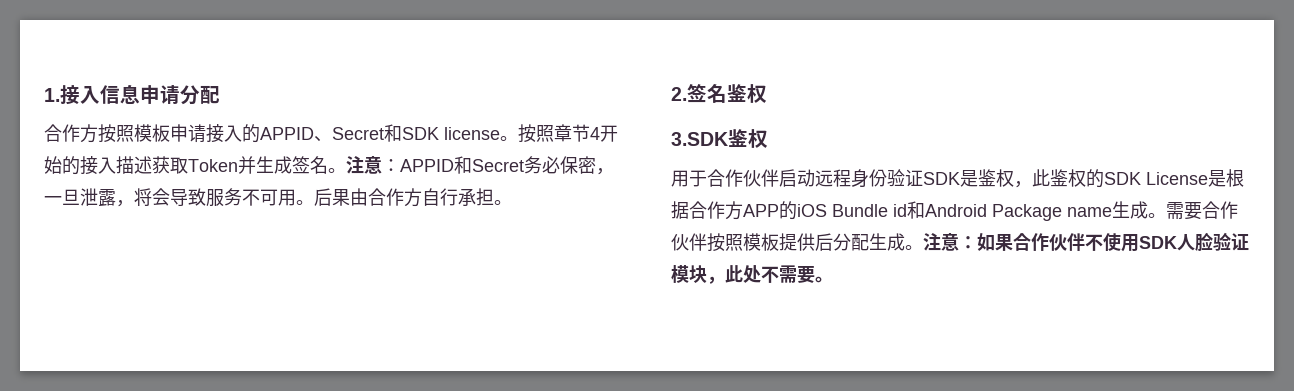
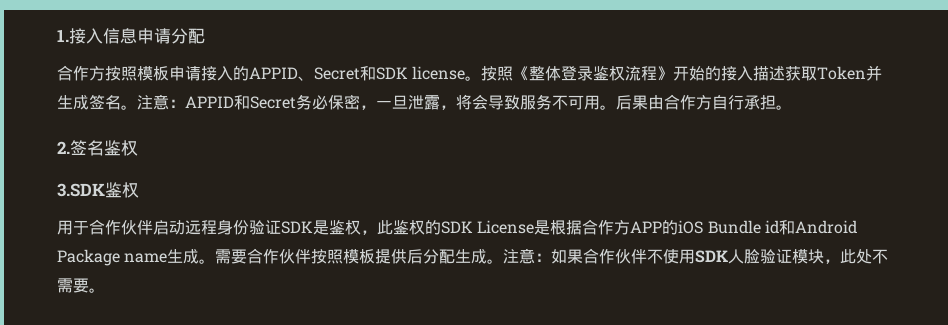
[554,124,600,142] 章节4 -> [513,66,674,81] 《整体登录鉴权流程》

